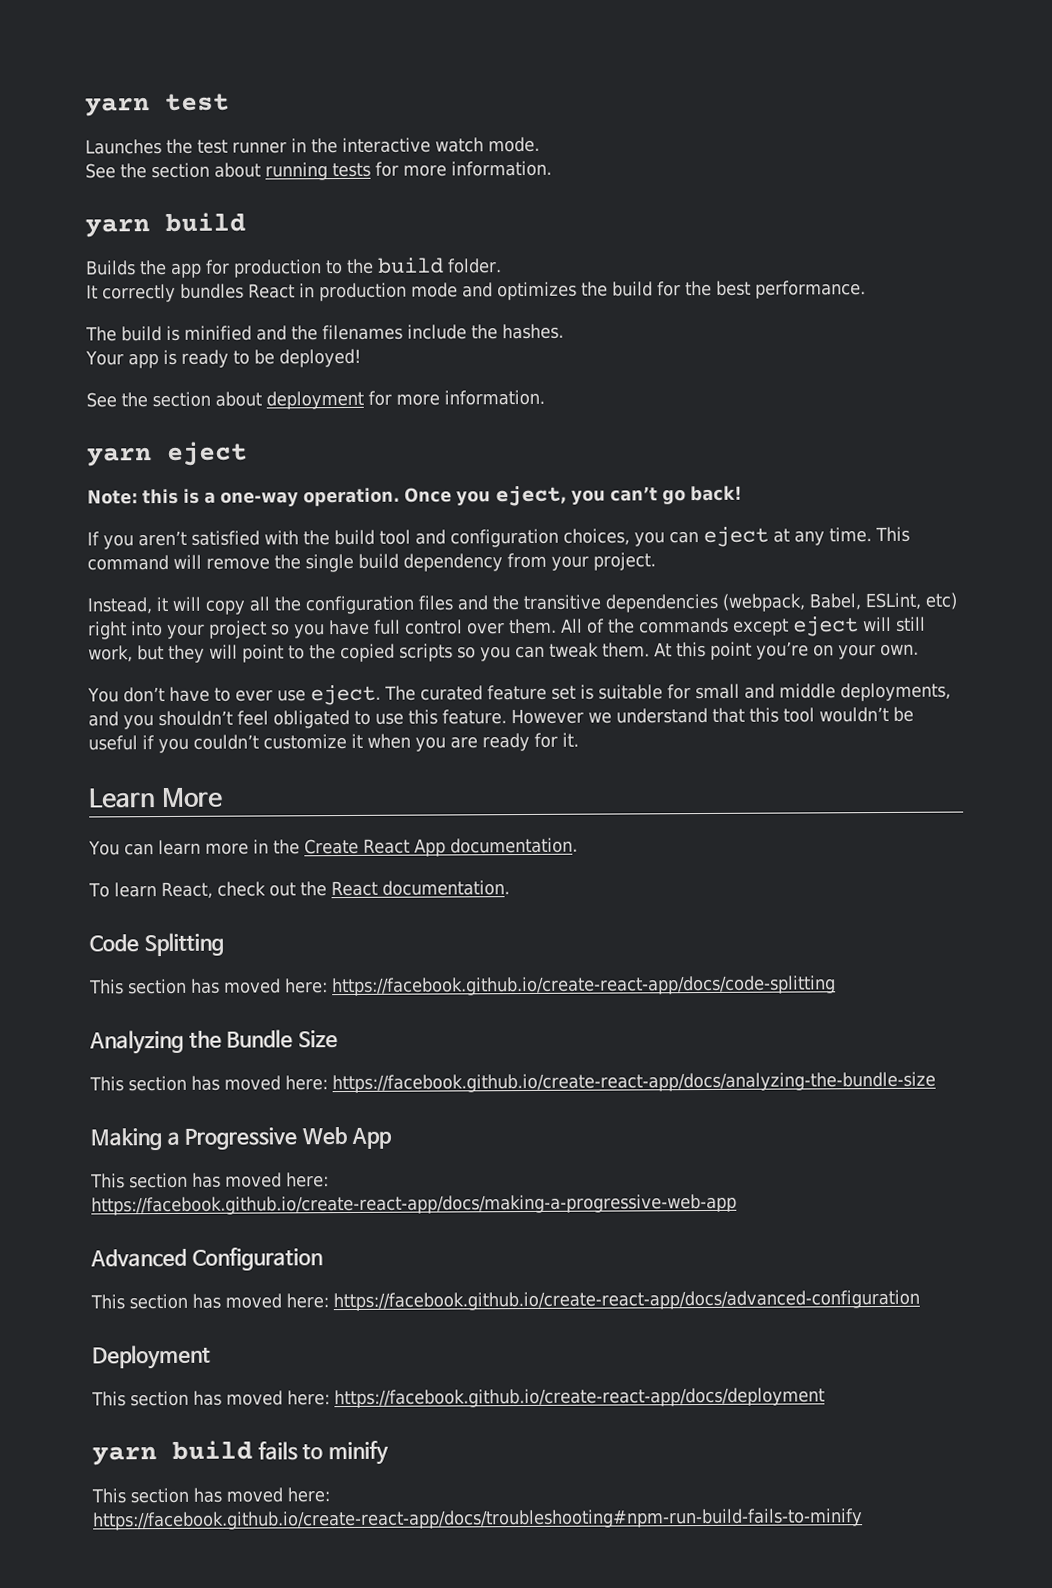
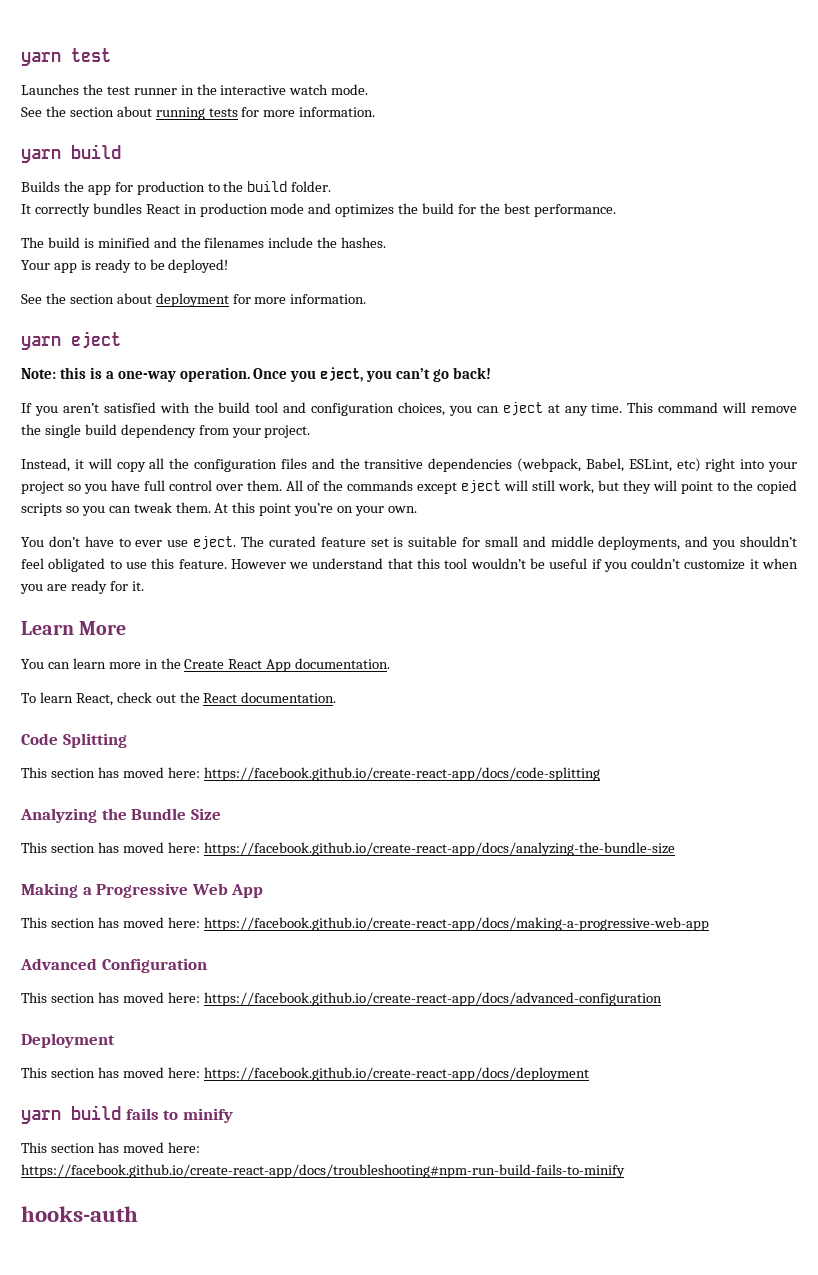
(863, 1519) none -> [21,1206,138,1222] // hooks-auth

